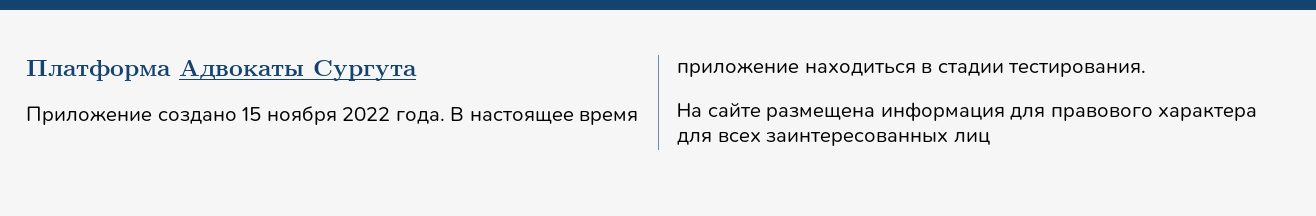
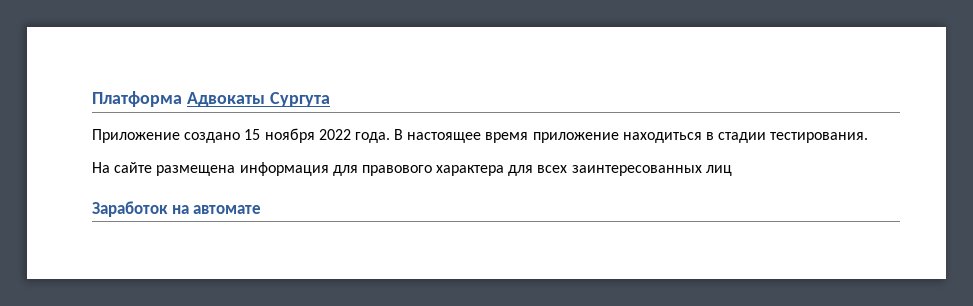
(990, 138) none -> [92,201,262,217] // Заработок на автомате

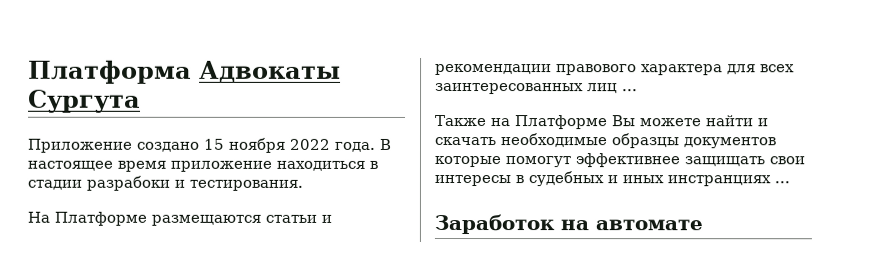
(767, 137) none -> [86,175,185,191] разрабоки и
[114,162,358,176] сайте размещена информация для -> [54,211,332,226] [435,63,552,76] Платформе размещаются статьи и рекомендации
(732, 170) none -> [622,89,638,92] [435,114,769,130] [434,133,776,149] [434,153,805,168] [434,171,790,187] ... // Также на Платформе Вы можете найти и скачать необходимые образцы документов которые помогут эффективнее защищать свои интересы в судебных и иных инстранциях ...

